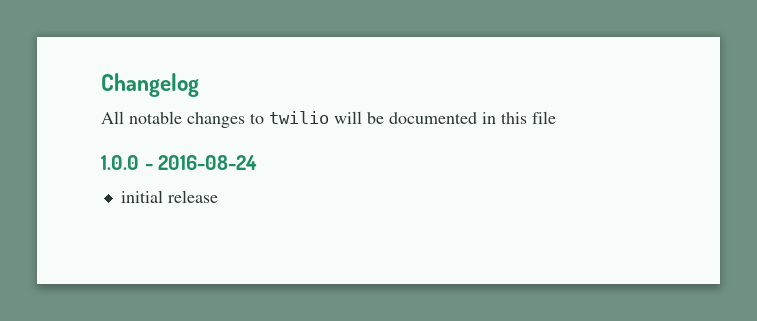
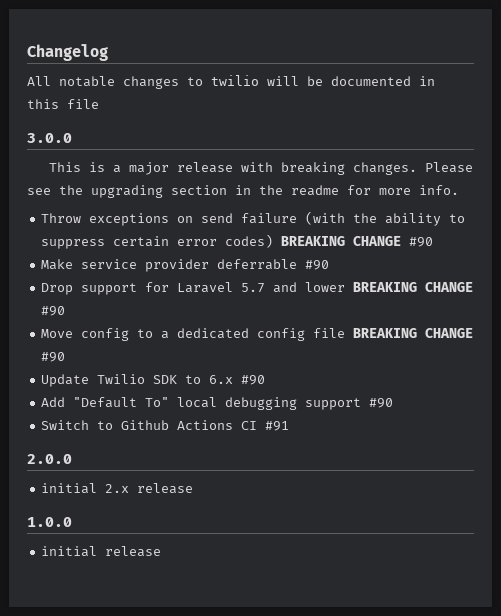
(556, 117) none -> [27,133,72,143] [48,162,473,175] [27,185,459,198] [41,211,466,226] [41,234,434,249] [41,259,330,272] [41,282,474,295] [41,306,66,316] [41,328,474,341] [41,352,66,362] [41,374,266,387] [41,397,394,410] [41,420,290,431] [27,454,72,464] [41,483,194,494] // 3.0.0 // This is a major release with breaking changes. Please see the upgrading section in the readme for more info. // Throw exceptions on send failure (with the ability to suppress certain error codes) BREAKING CHANGE #90 // Make service provider deferrable #90 // Drop support for Laravel 5.7 and lower BREAKING CHANGE #90 // Move config to a dedicated config file BREAKING CHANGE #90 // Update Twilio SDK to 6.x #90 // Add "Default To" local debugging support #90 // Switch to Github Actions CI #91 // 2.0.0 // initial 2.x release
[144,155,258,170] - 2016-08-24 -> (72, 522) none

